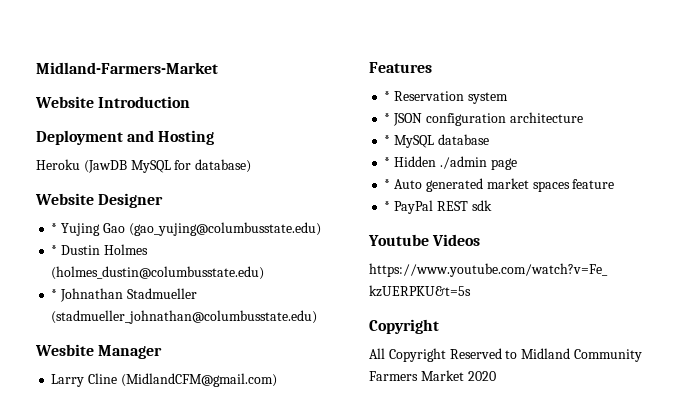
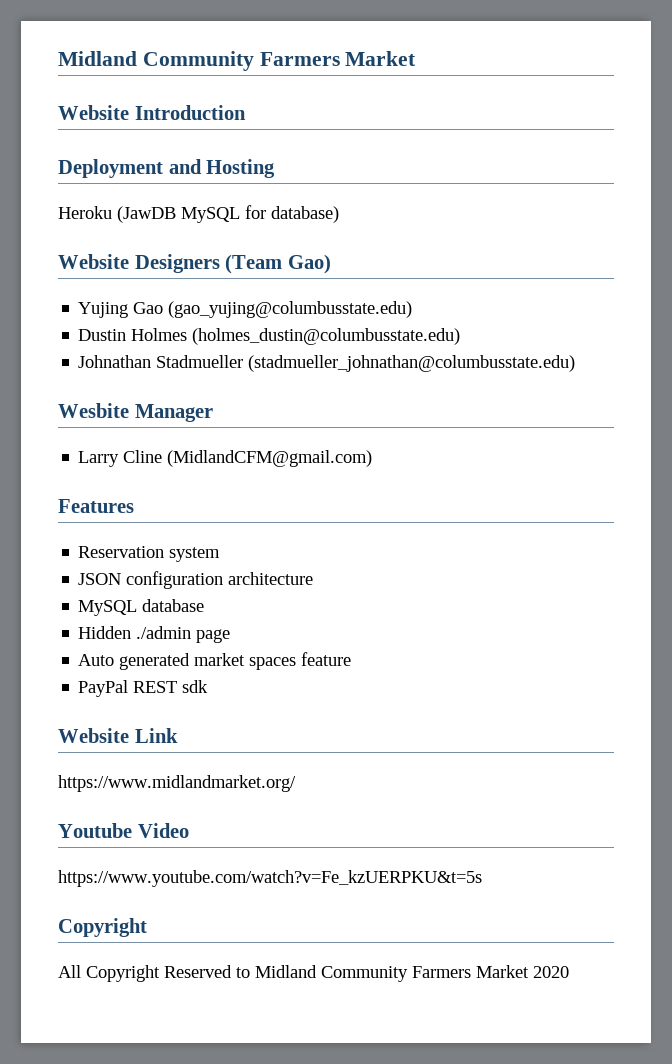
[36,62,218,74] Midland-Farmers-Market -> [58,51,417,71] Midland Community Farmers Market
[98,193,164,208] [51,223,58,233] Designer // * -> [134,254,331,274] Designers (Team Gao) //
[51,245,58,255] * -> (413, 309) none
[51,289,58,299] * -> (461, 336) none
[384,91,391,101] * -> (134, 506) none
[384,113,391,123] * -> (221, 554) none
[384,135,391,145] * -> (314, 578) none
[384,157,391,167] * -> (205, 605) none
[384,179,391,189] * -> (231, 636) none
[384,201,391,211] * -> (352, 659) none
(492, 205) none -> [58,728,178,743] [58,775,296,792] // Website Link // https://www.midlandmarket.org/
[432,234,481,246] Videos -> [137,823,189,838] Video

